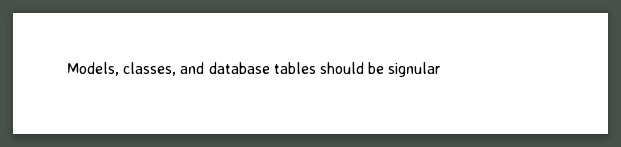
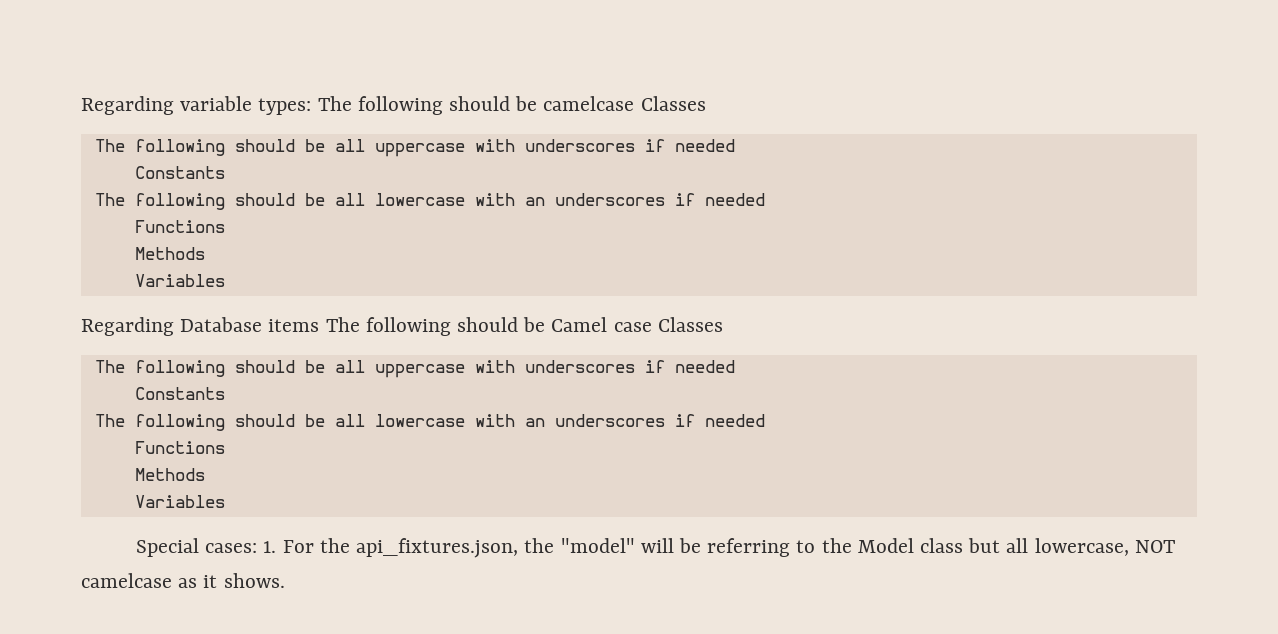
[67,62,441,77] Models, classes, and database tables should be signular -> [81,96,706,115] [94,139,735,157] [134,166,225,179] [94,193,765,210] [134,220,225,233] [134,247,205,260] [134,274,225,287] [81,317,723,336] [94,360,735,378] [134,387,225,400] [94,414,765,431] [134,441,225,454] [134,468,205,481] [134,495,225,508] [136,538,1175,558] [81,573,285,588] Regarding variable types: The following should be camelcase Classes // The following should be all uppercase with underscores if needed // Constants // The following should be all lowercase with an underscores if needed // Functions // Methods // Variables // Regarding Database items The following should be Camel case Classes // The following should be all uppercase with underscores if needed // Constants // The following should be all lowercase with an underscores if needed // Functions // Methods // Variables // Special cases: 1. For the api_fixtures.json, the "model" will be referring to the Model class but all lowercase, NOT camelcase as it shows.

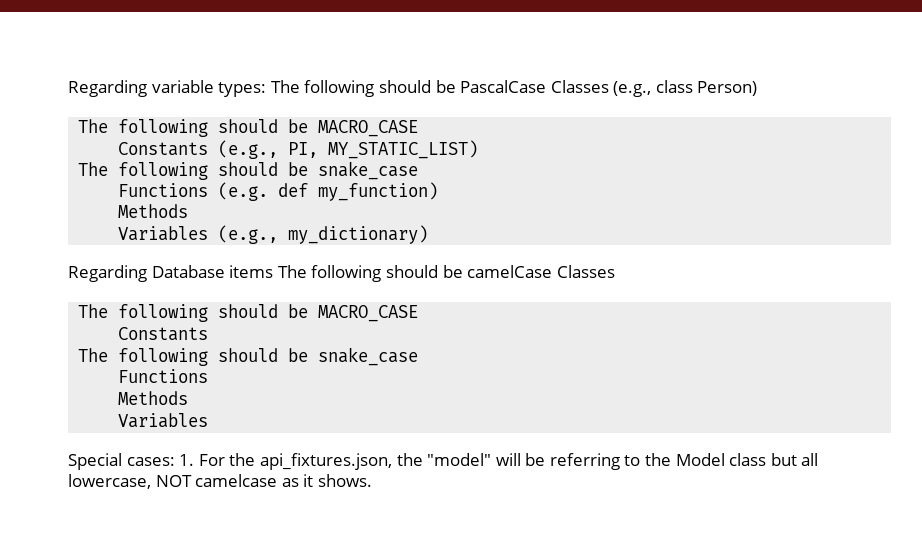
[543,96,706,111] [94,139,735,157] [134,166,225,179] [94,193,765,210] [134,220,225,233] [134,247,205,260] [134,274,225,287] camelcase Classes // The following should be all uppercase with underscores if needed // Constants // The following should be all lowercase with an underscores if needed // Functions // Methods // Variables -> [460,80,758,97] [78,119,419,137] [118,140,479,159] [78,161,419,180] [118,182,439,201] [118,204,189,218] [118,225,429,244] PascalCase Classes (e.g., class Person) // The following should be MACRO_CASE // Constants (e.g., PI, MY_STATIC_LIST) // The following should be snake_case // Functions (e.g. def my_function) // Methods // Variables (e.g., my_dictionary)
[551,317,723,332] [94,360,735,378] [134,387,225,400] [94,414,765,431] Camel case Classes // The following should be all uppercase with underscores if needed // Constants // The following should be all lowercase with an underscores if needed -> [467,265,615,278] [78,304,419,322] [118,327,209,341] [78,347,419,366] camelCase Classes // The following should be MACRO_CASE // Constants // The following should be snake_case

